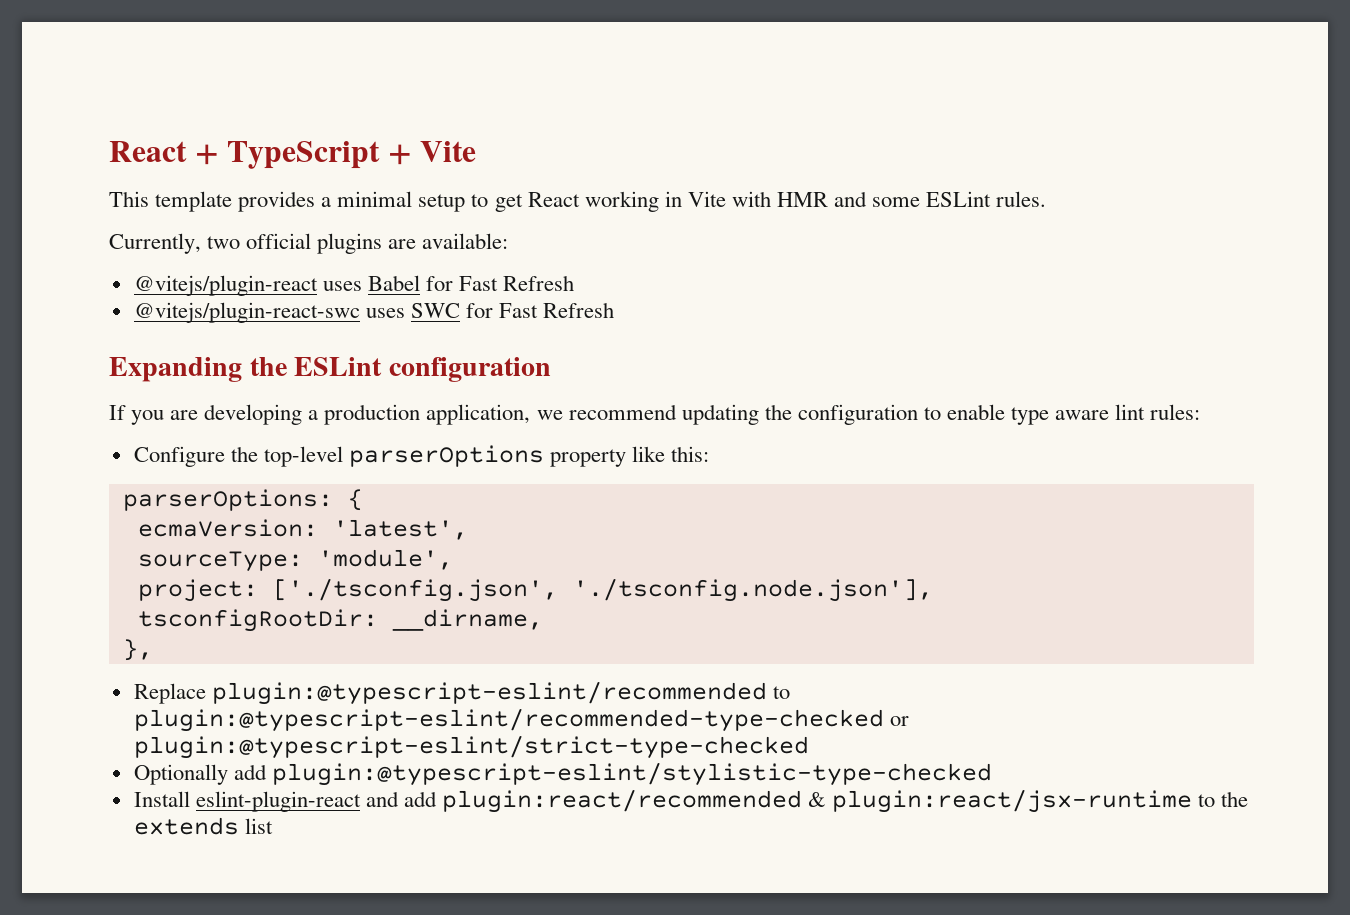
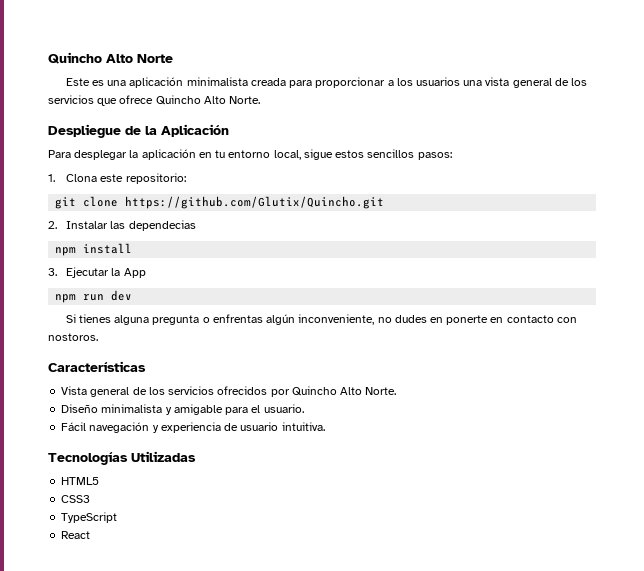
[109,141,477,169] [109,191,1047,212] [109,233,509,254] [133,275,575,296] [133,302,615,323] [109,357,551,382] [109,404,1201,425] [133,445,710,467] [122,489,363,511] [137,519,468,540] [137,549,453,572] [137,578,933,602] [137,609,543,632] [122,639,153,661] [133,681,790,705] [133,708,909,732] [133,735,809,759] [133,762,992,786] [133,789,1249,813] [133,817,273,835] React + TypeScript + Vite // This template provides a minimal setup to get React working in Vite with HMR and some ESLint rules. // Currently, two official plugins are available: // @vitejs/plugin-react uses Babel for Fast Refresh // @vitejs/plugin-react-swc uses SWC for Fast Refresh // Expanding the ESLint configuration // If you are developing a production application, we recommend updating the configuration to enable type aware lint rules: // Configure the top-level parserOptions property like this: // parserOptions: { // ecmaVersion: 'latest', // sourceType: 'module', // project: ['./tsconfig.json', './tsconfig.node.json'], // tsconfigRootDir: __dirname, // }, // Replace plugin:@typescript-eslint/recommended to plugin:@typescript-eslint/recommended-type-checked or plugin:@typescript-eslint/strict-type-checked // Optionally add plugin:@typescript-eslint/stylistic-type-checked // Install eslint-plugin-react and add plugin:react/recommended & plugin:react/jsx-runtime to the extends list -> [48,52,173,64] [65,77,588,88] [48,95,261,106] [48,124,229,138] [48,149,452,160] [48,173,186,184] [55,196,385,209] [48,220,196,231] [55,243,133,256] [48,267,146,278] [55,290,133,303] [65,314,577,325] [48,333,98,341] [48,361,146,372] [61,386,397,397] [61,404,304,415] [61,422,325,433] [48,451,196,465] [61,477,100,485] [61,495,91,503] [61,512,118,523] [61,531,91,539] Quincho Alto Norte // Este es una aplicación minimalista creada para proporcionar a los usuarios una vista general de los servicios que ofrece Quincho Alto Norte. // Despliegue de la Aplicación // Para desplegar la aplicación en tu entorno local, sigue estos sencillos pasos: // 1. Clona este repositorio: // git clone https://github.com/Glutix/Quincho.git // 2. Instalar las dependecias // npm install // 3. Ejecutar la App // npm run dev // Si tienes alguna pregunta o enfrentas algún inconveniente, no dudes en ponerte en contacto con nostoros. // Características // Vista general de los servicios ofrecidos por Quincho Alto Norte. // Diseño minimalista y amigable para el usuario. // Fácil navegación y experiencia de usuario intuitiva. // Tecnologías Utilizadas // HTML5 // CSS3 // TypeScript // React

